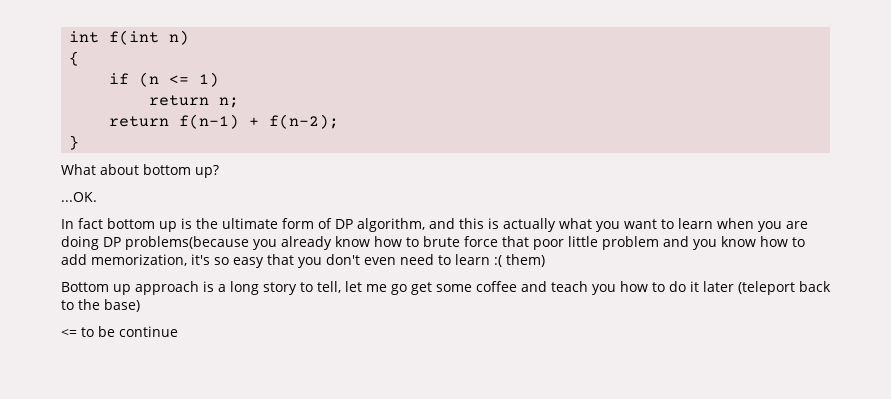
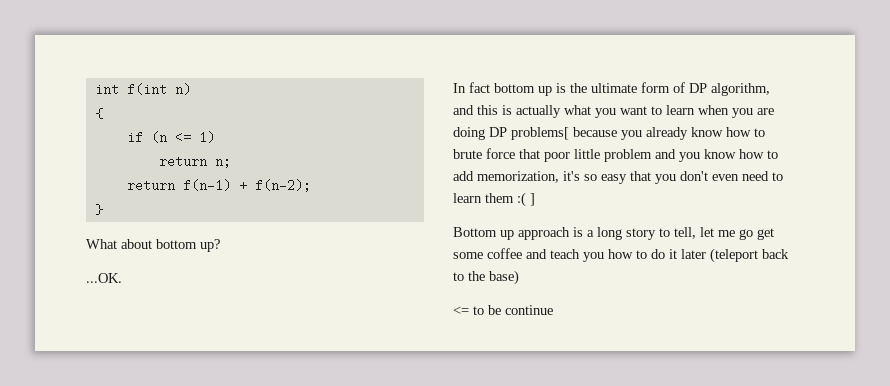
[125,236,249,250] problems(because -> [511,127,617,140] problems[ because
[494,254,545,267] :( them) -> [485,192,535,207] them :( ]

